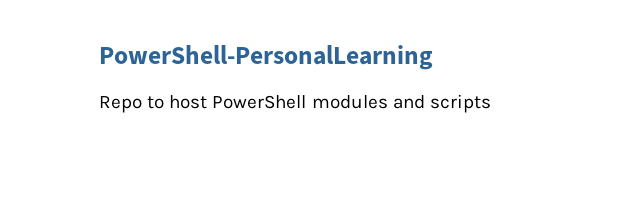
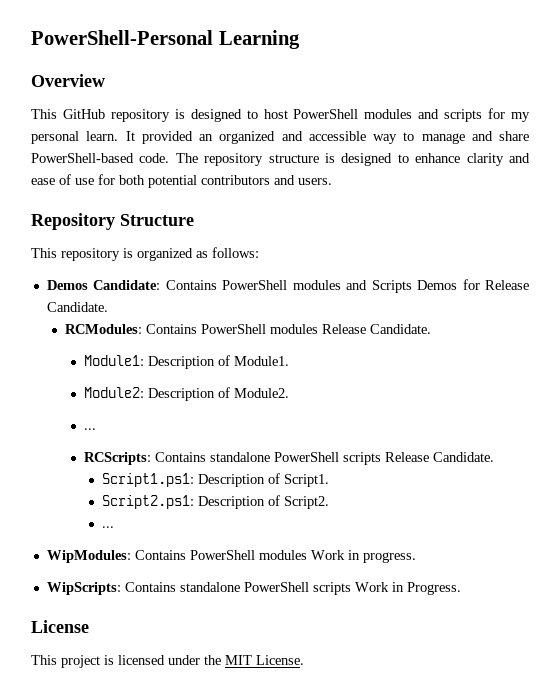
[99,45,433,70] [99,96,142,113] PowerShell-PersonalLearning // Repo -> [31,30,300,49] [31,74,105,87] [31,109,242,122] PowerShell-Personal Learning // Overview // This GitHub repository is designed
(491, 103) none -> [488,108,531,122] [31,131,529,144] [31,153,530,166] [31,174,332,188] [31,213,194,230] [31,247,259,261] [46,279,529,293] [46,302,108,312] [65,324,432,334] [83,355,289,369] [83,387,289,401] [83,428,96,430] [83,452,494,465] [101,473,329,487] [101,495,329,509] [101,526,114,528] [46,550,416,563] [46,582,461,595] [31,620,89,633] [31,655,304,668] for my personal learn. It provided an organized and accessible way to manage and share PowerShell-based code. The repository structure is designed to enhance clarity and ease of use for both potential contributors and users. // Repository Structure // This repository is organized as follows: // Demos Candidate: Contains PowerShell modules and Scripts Demos for Release Candidate. // RCModules: Contains PowerShell modules Release Candidate. // Module1: Description of Module1. // Module2: Description of Module2. // ... // RCScripts: Contains standalone PowerShell scripts Release Candidate. // Script1.ps1: Description of Script1. // Script2.ps1: Description of Script2. // ... // WipModules: Contains PowerShell modules Work in progress. // WipScripts: Contains standalone PowerShell scripts Work in Progress. // License // This project is licensed under the MIT License.

